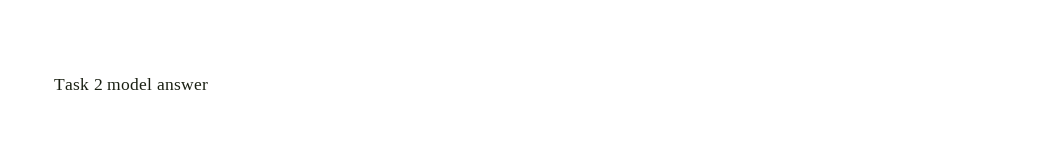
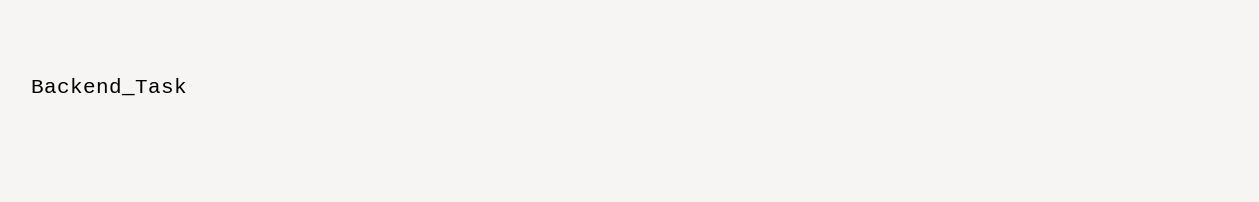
[54,78,209,90] Task 2 model answer -> [31,78,187,96] Backend_Task

